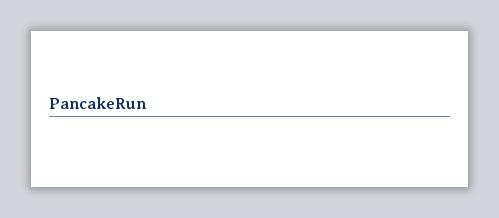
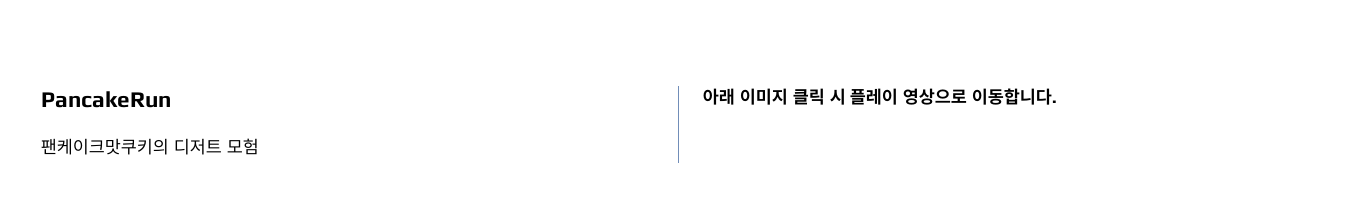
(147, 103) none -> [41,138,259,155] [703,88,1058,105] // 팬케이크맛쿠키의 디저트 모험 // 아래 이미지 클릭 시 플레이 영상으로 이동합니다.

